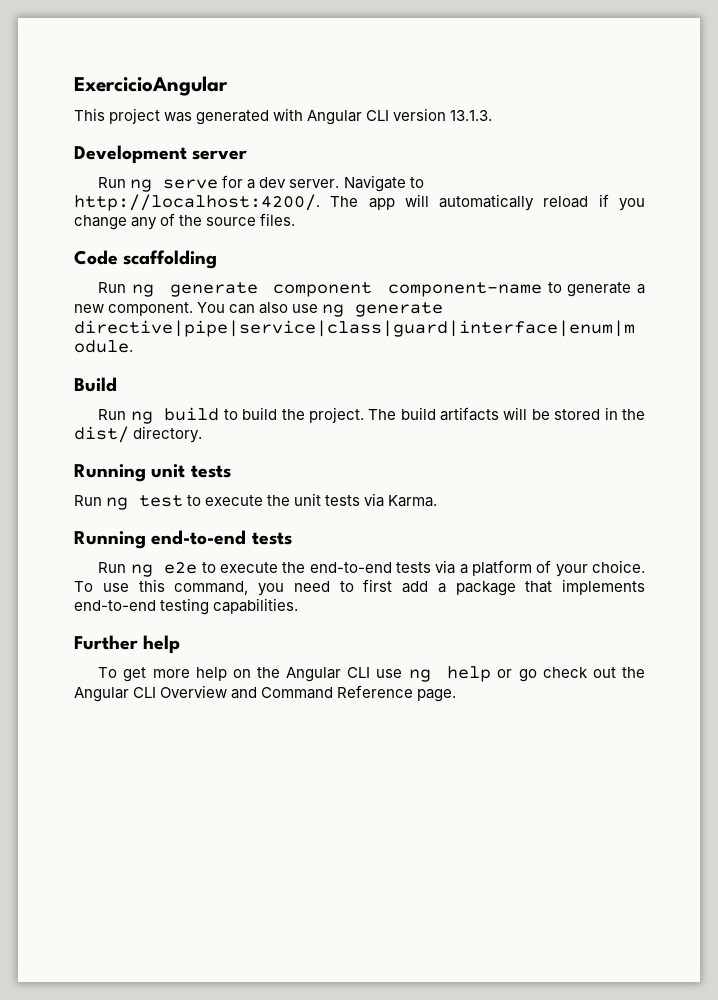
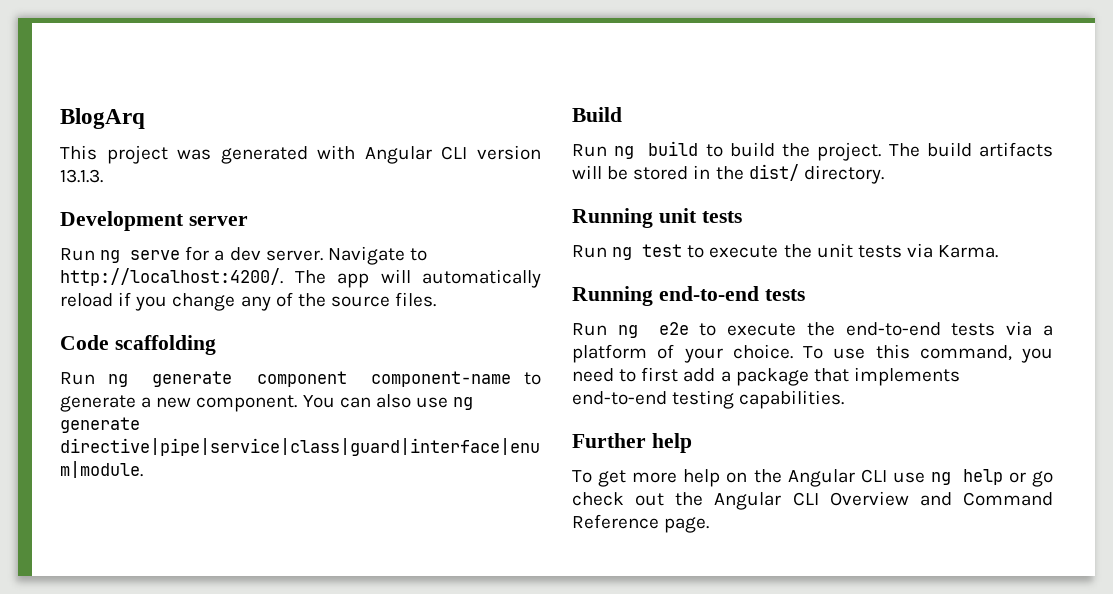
[74,76,228,96] ExercicioAngular -> [60,108,145,129] BlogArq

